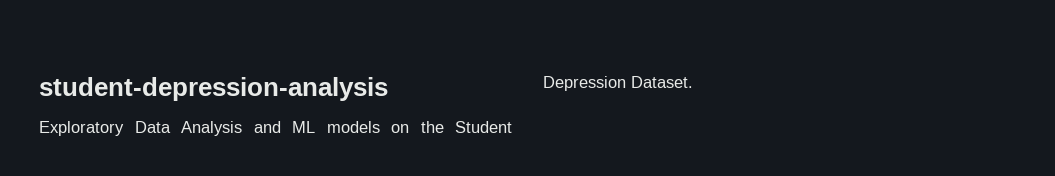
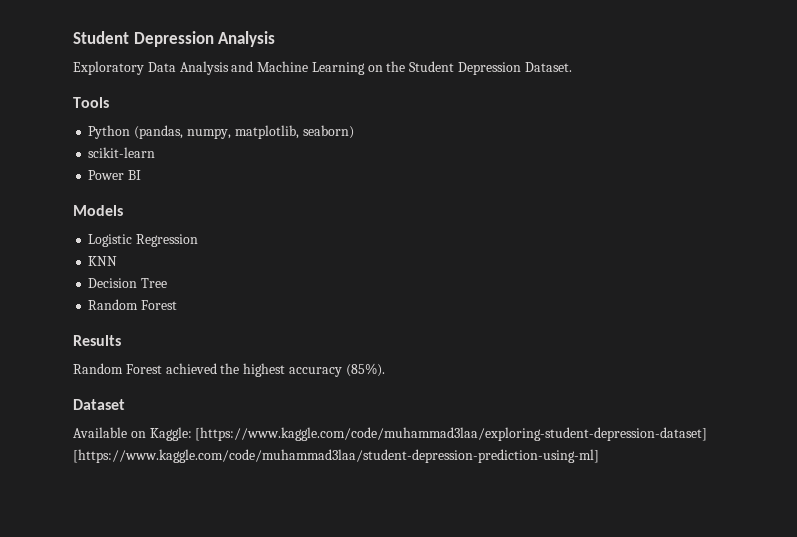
[39,77,388,101] student-depression-analysis -> [73,31,276,47] Student Depression Analysis
[292,121,380,133] ML models -> [257,61,365,75] Machine Learning
(693, 82) none -> [73,97,109,108] [88,125,354,139] [88,147,156,158] [88,170,142,180] [73,205,123,216] [88,234,199,247] [88,256,118,266] [88,278,168,288] [88,299,178,310] [73,335,121,346] [73,363,385,377] [73,399,125,410] [73,427,708,441] [73,449,599,463] // Tools // Python (pandas, numpy, matplotlib, seaborn) // scikit-learn // Power BI // Models // Logistic Regression // KNN // Decision Tree // Random Forest // Results // Random Forest achieved the highest accuracy (85%). // Dataset // Available on Kaggle: [https://www.kaggle.com/code/muhammad3laa/exploring-student-depression-dataset] [https://www.kaggle.com/code/muhammad3laa/student-depression-prediction-using-ml]

